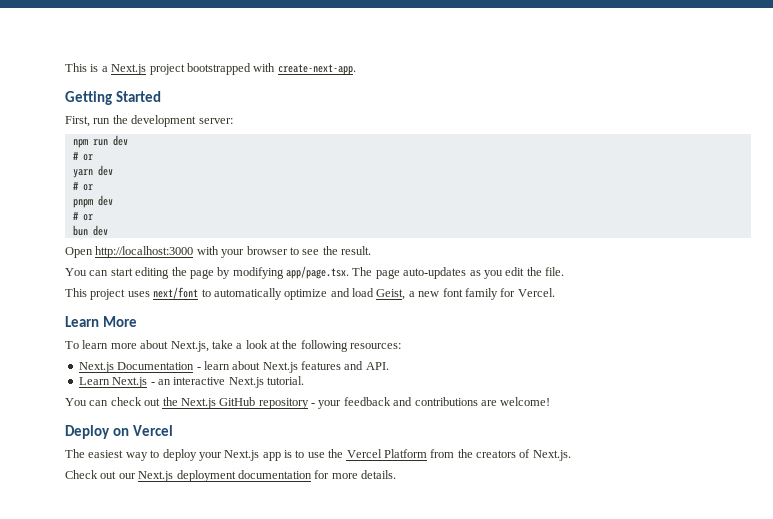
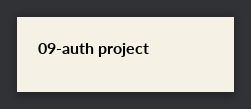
[65,63,356,75] [65,91,161,105] [65,115,233,127] [72,135,128,148] [72,151,93,161] [72,165,113,178] [72,181,93,191] [72,195,113,208] [72,211,93,221] [72,225,108,236] [65,246,371,258] [65,266,564,279] [65,287,555,300] [65,316,137,327] [65,340,402,352] [78,361,389,373] [78,376,304,388] [65,397,551,409] [65,425,173,439] [65,449,571,461] [65,470,396,482] This is a Next.js project bootstrapped with create-next-app. // Getting Started // First, run the development server: // npm run dev // # or // yarn dev // # or // pnpm dev // # or // bun dev // Open http://localhost:3000 with your browser to see the result. // You can start editing the page by modifying app/page.tsx. The page auto-updates as you edit the file. // This project uses next/font to automatically optimize and load Geist, a new font family for Vercel. // Learn More // To learn more about Next.js, take a look at the following resources: // Next.js Documentation - learn about Next.js features and API. // Learn Next.js - an interactive Next.js tutorial. // You can check out the Next.js GitHub repository - your feedback and contributions are welcome! // Deploy on Vercel // The easiest way to deploy your Next.js app is to use the Vercel Platform from the creators of Next.js. // Check out our Next.js deployment documentation for more details. -> [38,43,150,57] 09-auth project

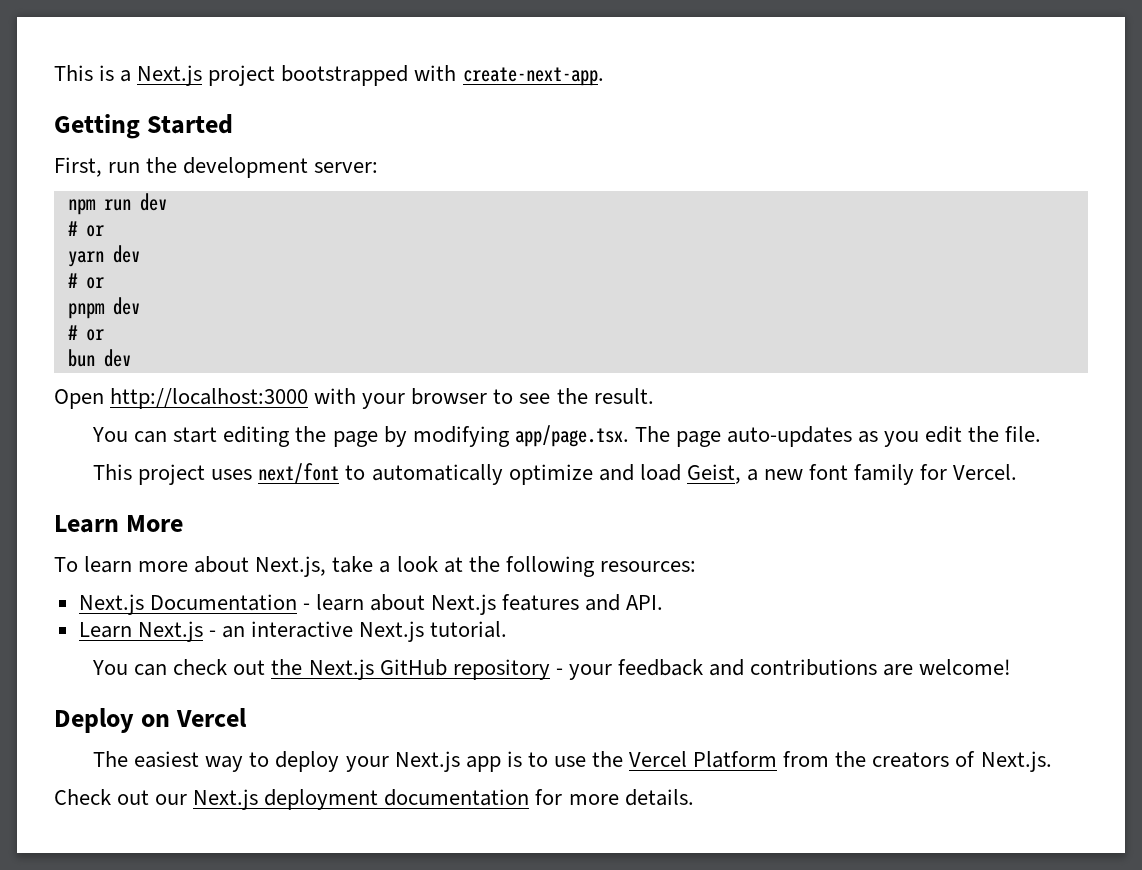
[38,43,150,57] 09-auth project -> [54,65,604,86] [54,114,234,139] [54,157,379,178] [67,193,167,215] [67,221,104,237] [67,245,140,267] [67,273,104,289] [67,297,140,319] [67,325,104,341] [67,349,131,367] [54,388,654,409] [92,425,1042,447] [93,463,1018,485] [54,515,184,533] [54,556,696,577] [78,594,664,615] [78,621,508,642] [92,659,1012,680] [54,708,248,733] [93,751,1052,772] [54,789,694,810] This is a Next.js project bootstrapped with create-next-app. // Getting Started // First, run the development server: // npm run dev // # or // yarn dev // # or // pnpm dev // # or // bun dev // Open http://localhost:3000 with your browser to see the result. // You can start editing the page by modifying app/page.tsx. The page auto-updates as you edit the file. // This project uses next/font to automatically optimize and load Geist, a new font family for Vercel. // Learn More // To learn more about Next.js, take a look at the following resources: // Next.js Documentation - learn about Next.js features and API. // Learn Next.js - an interactive Next.js tutorial. // You can check out the Next.js GitHub repository - your feedback and contributions are welcome! // Deploy on Vercel // The easiest way to deploy your Next.js app is to use the Vercel Platform from the creators of Next.js. // Check out our Next.js deployment documentation for more details.

